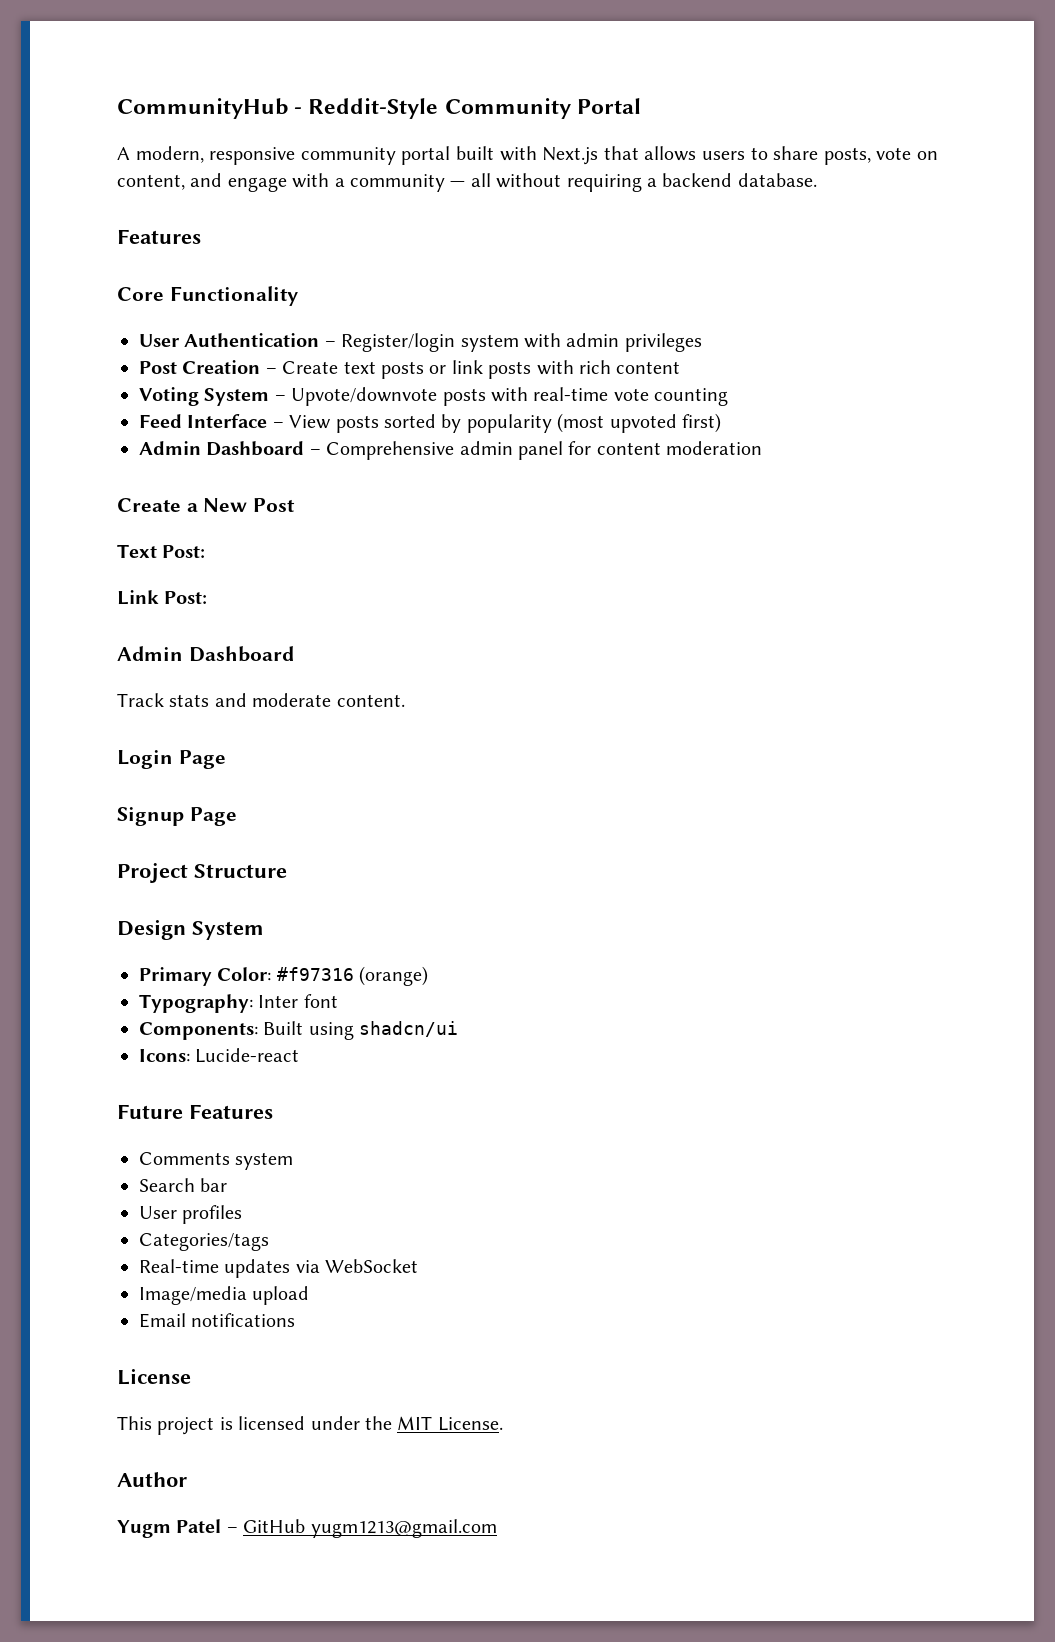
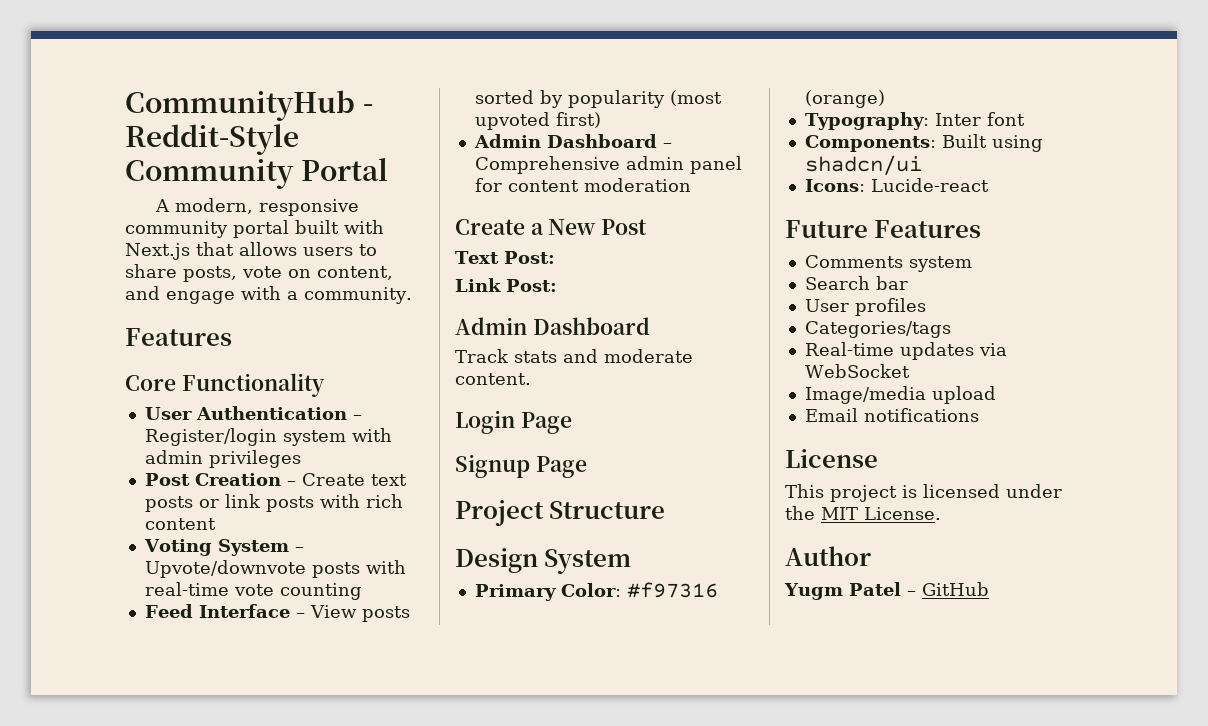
[350,173,817,192] community — all without requiring a backend database. -> [304,287,412,304] community.
[310,1519,497,1538] yugm1213@gmail.com -> (989, 589) none

